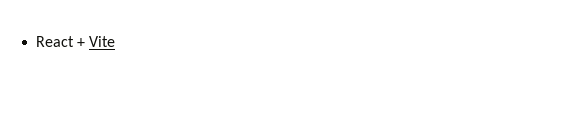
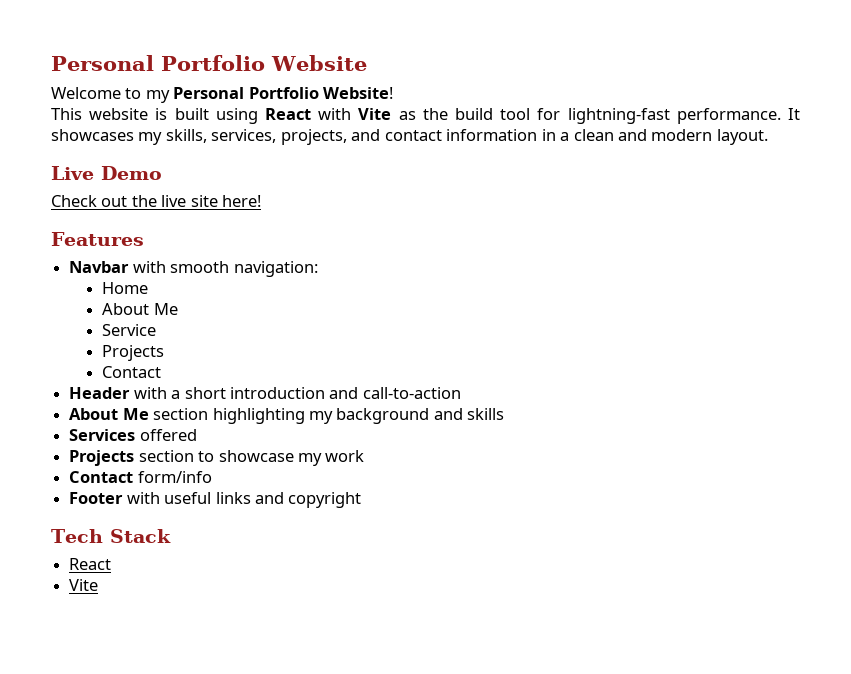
[36,36,86,47] React + -> [51,55,367,71] [51,87,394,103] [51,108,801,124] [51,129,768,145] [51,166,162,180] [51,195,262,207] [51,232,144,246] [69,261,318,277] [102,282,149,294] [102,303,178,315] [102,324,157,336] [102,345,165,361] [102,366,162,378] [69,387,461,399] [69,408,505,424] [69,429,197,441] [69,450,365,466] [69,471,212,483] [69,492,362,508] [51,529,171,543] [69,558,112,570] Personal Portfolio Website // Welcome to my Personal Portfolio Website! // This website is built using React with Vite as the build tool for lightning-fast performance. It showcases my skills, services, projects, and contact information in a clean and modern layout. // Live Demo // Check out the live site here! // Features // Navbar with smooth navigation: // Home // About Me // Service // Projects // Contact // Header with a short introduction and call-to-action // About Me section highlighting my background and skills // Services offered // Projects section to showcase my work // Contact form/info // Footer with useful links and copyright // Tech Stack // React //

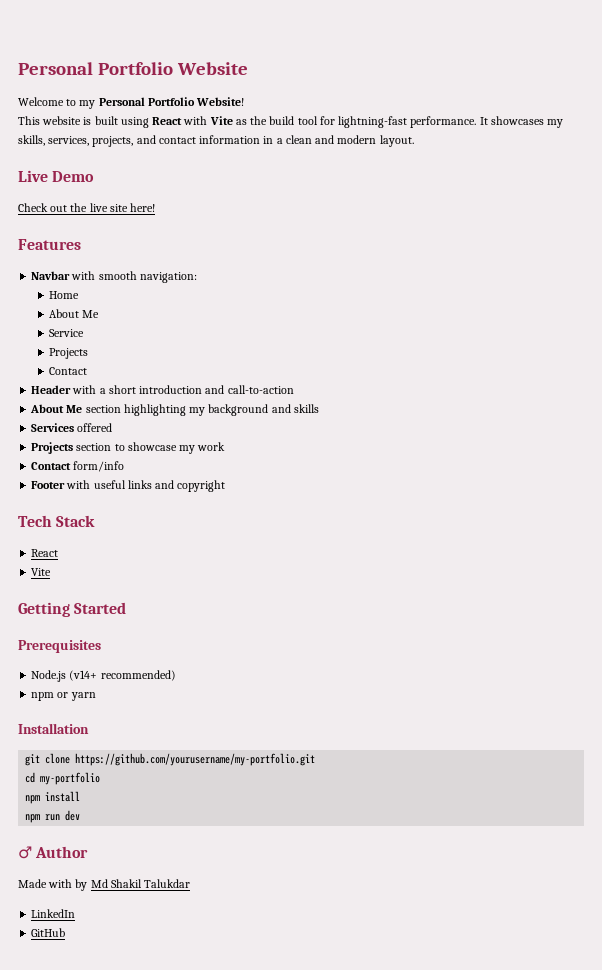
(99, 585) none -> [18,602,127,617] [18,640,101,653] [31,670,176,682] [31,692,96,701] [18,723,89,734] [25,753,316,766] [25,772,101,785] [25,791,81,804] [25,810,81,823] [18,846,89,859] [18,879,191,891] [31,909,76,918] [31,928,66,937] // Getting Started // Prerequisites // Node.js (v14+ recommended) // npm or yarn // Installation // git clone https://github.com/yourusername/my-portfolio.git // cd my-portfolio // npm install // npm run dev // ♂ Author // Made with by Md Shakil Talukdar // LinkedIn // GitHub

